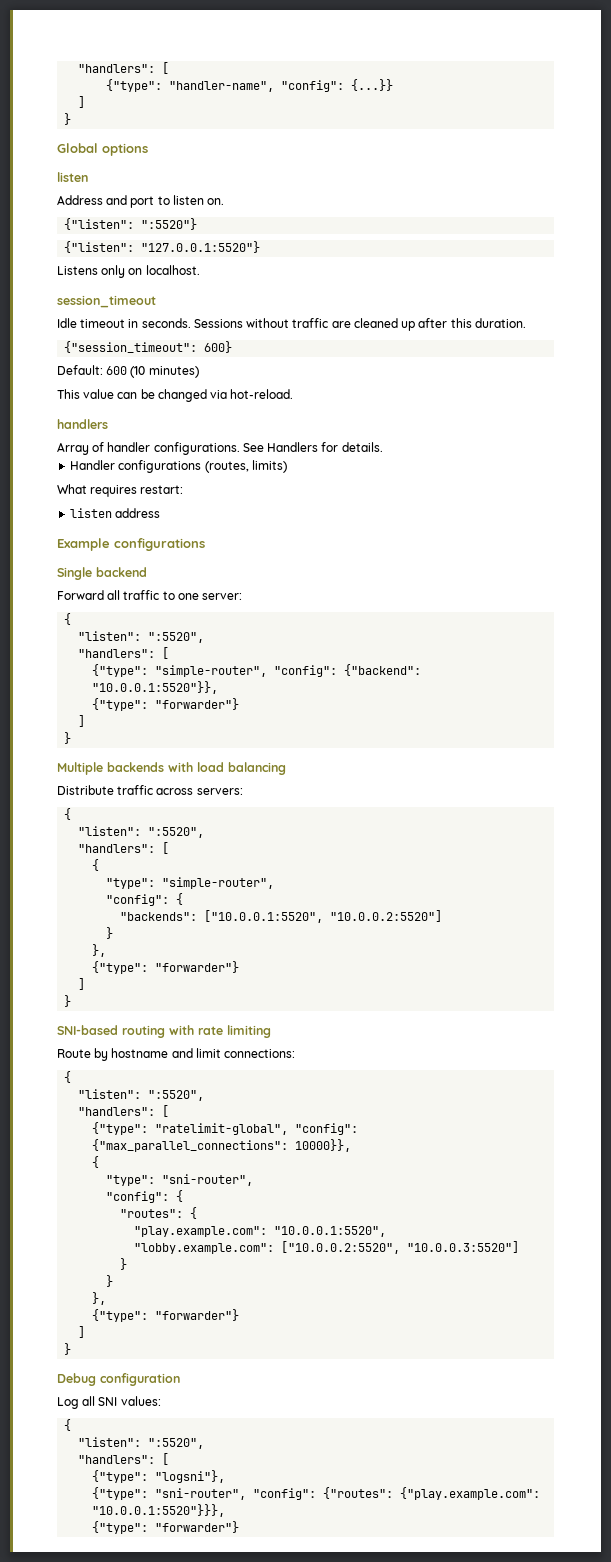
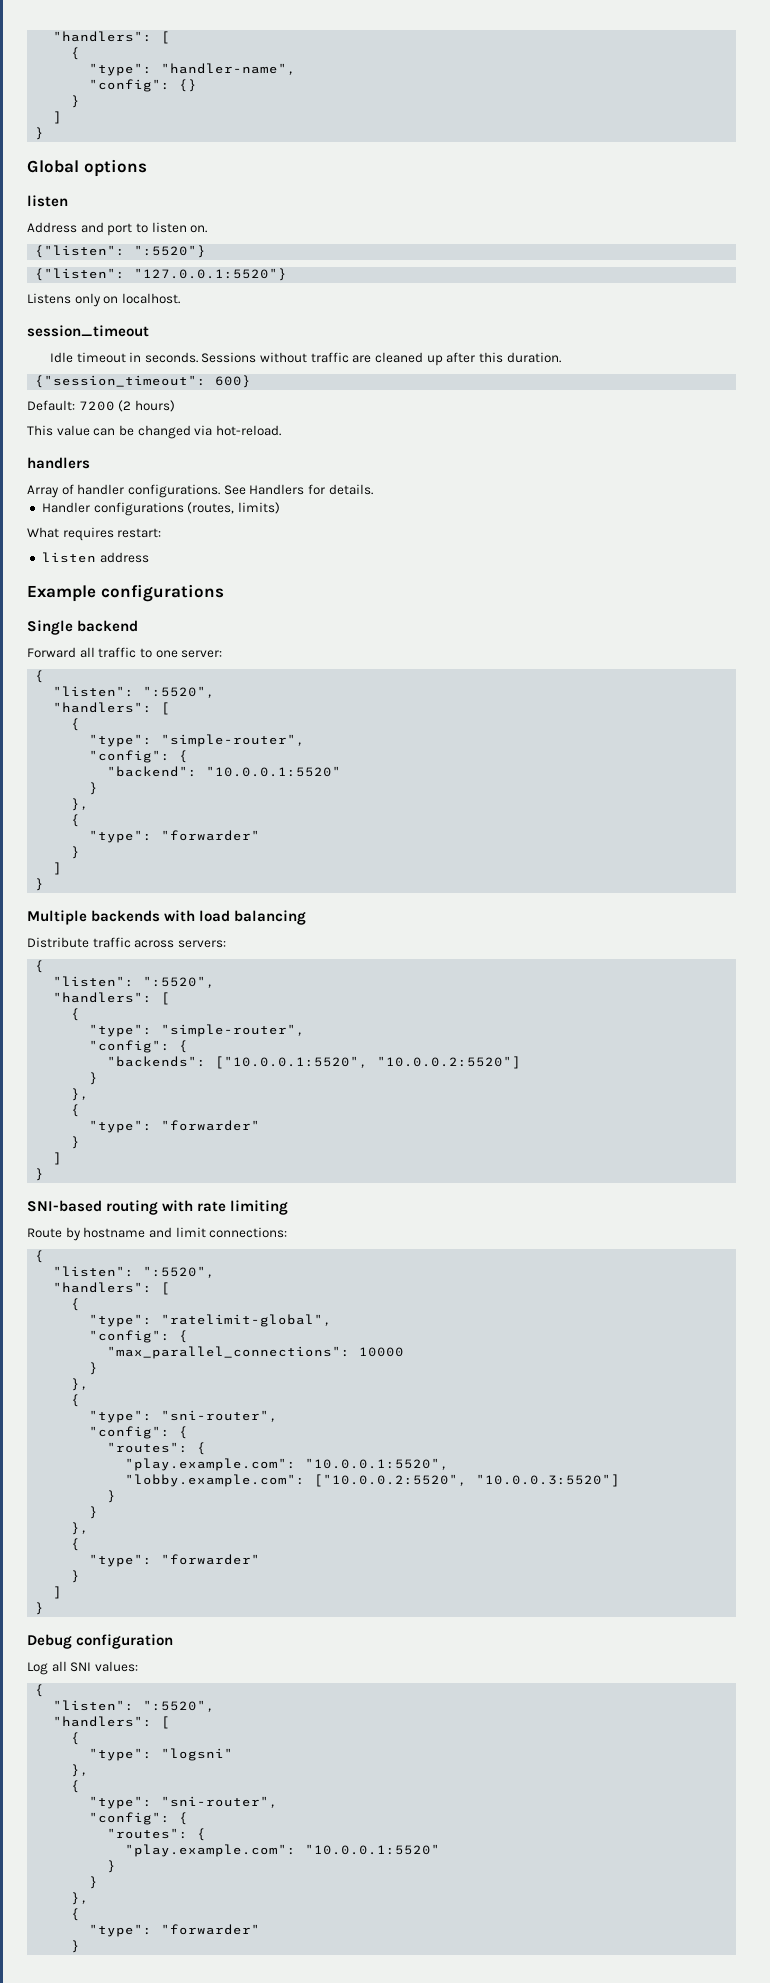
[78,62,170,74] [106,79,163,92] "handlers": [ // {"type": -> [53,31,171,44] [71,47,81,60] [89,63,153,76] "handlers": [ // { // "type":
[281,79,394,92] "config": {...}} -> [89,79,198,92] [71,95,81,108] // "config": {} // }
[106,366,199,378] 600 (10 minutes) -> [78,400,175,412] 7200 (2 hours)
[92,664,422,677] [92,681,219,694] [92,698,240,711] {"type": "simple-router", "config": {"backend": "10.0.0.1:5520"}}, // {"type": "forwarder"} -> [71,718,81,731] [89,734,306,747] [89,750,189,763] [107,766,342,777] [89,782,99,795] [71,798,90,811] [71,814,81,827] [89,830,261,843] [71,846,81,859] { // "type": "simple-router", // "config": { // "backend": "10.0.0.1:5520" // } // }, // { // "type": "forwarder" // }
[92,961,240,974] {"type": "forwarder"} -> [71,1104,81,1117] [89,1120,261,1133] [71,1136,81,1149] { // "type": "forwarder" // }
[92,1122,149,1135] {"type": -> [71,1298,81,1311] [89,1314,153,1327] { // "type":
[295,1123,359,1135] [92,1139,352,1152] "config": {"max_parallel_connections": 10000}}, -> [89,1330,189,1343] [107,1346,405,1359] [89,1362,99,1375] [71,1378,90,1391] // "config": { // "max_parallel_connections": 10000 // } // },
[92,1309,240,1322] {"type": "forwarder"} -> [71,1538,81,1551] [89,1554,261,1567] [71,1570,81,1583] { // "type": "forwarder" // }
[92,1470,226,1483] [92,1487,541,1500] [92,1504,226,1517] [92,1521,240,1534] {"type": "logsni"}, // {"type": "sni-router", "config": {"routes": {"play.example.com": "10.0.0.1:5520"}}}, // {"type": "forwarder"} -> [71,1732,81,1745] [89,1748,234,1761] [71,1764,90,1777] [71,1780,81,1793] [89,1796,279,1809] [89,1812,189,1825] [107,1828,207,1841] [125,1844,441,1857] [107,1860,117,1873] [89,1876,99,1889] [71,1892,90,1905] [71,1908,81,1921] [89,1924,261,1937] [71,1940,81,1953] { // "type": "logsni" // }, // { // "type": "sni-router", // "config": { // "routes": { // "play.example.com": "10.0.0.1:5520" // } // } // }, // { // "type": "forwarder" // }

